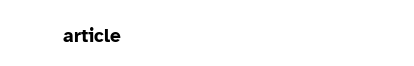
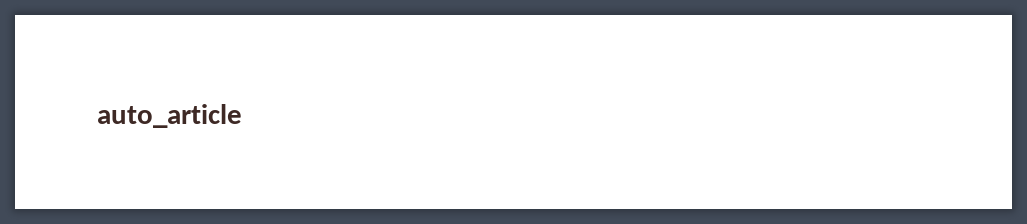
[63,27,121,42] article -> [97,104,242,128] auto_article

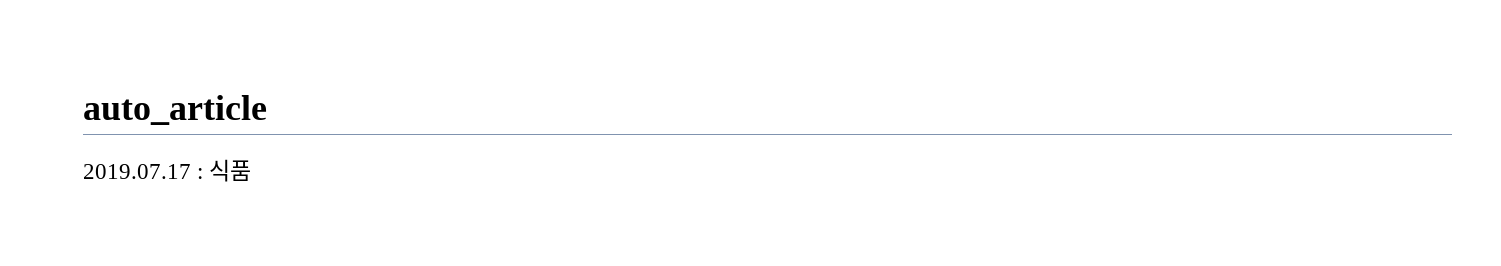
(242, 116) none -> [83,159,252,182] // 2019.07.17 : 식품

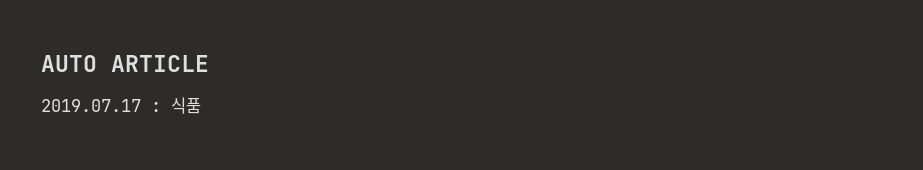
[83,95,267,125] auto_article -> [41,55,209,72] AUTO ARTICLE

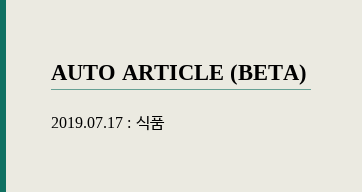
(209, 63) none -> [230,64,308,85] (BETA)

